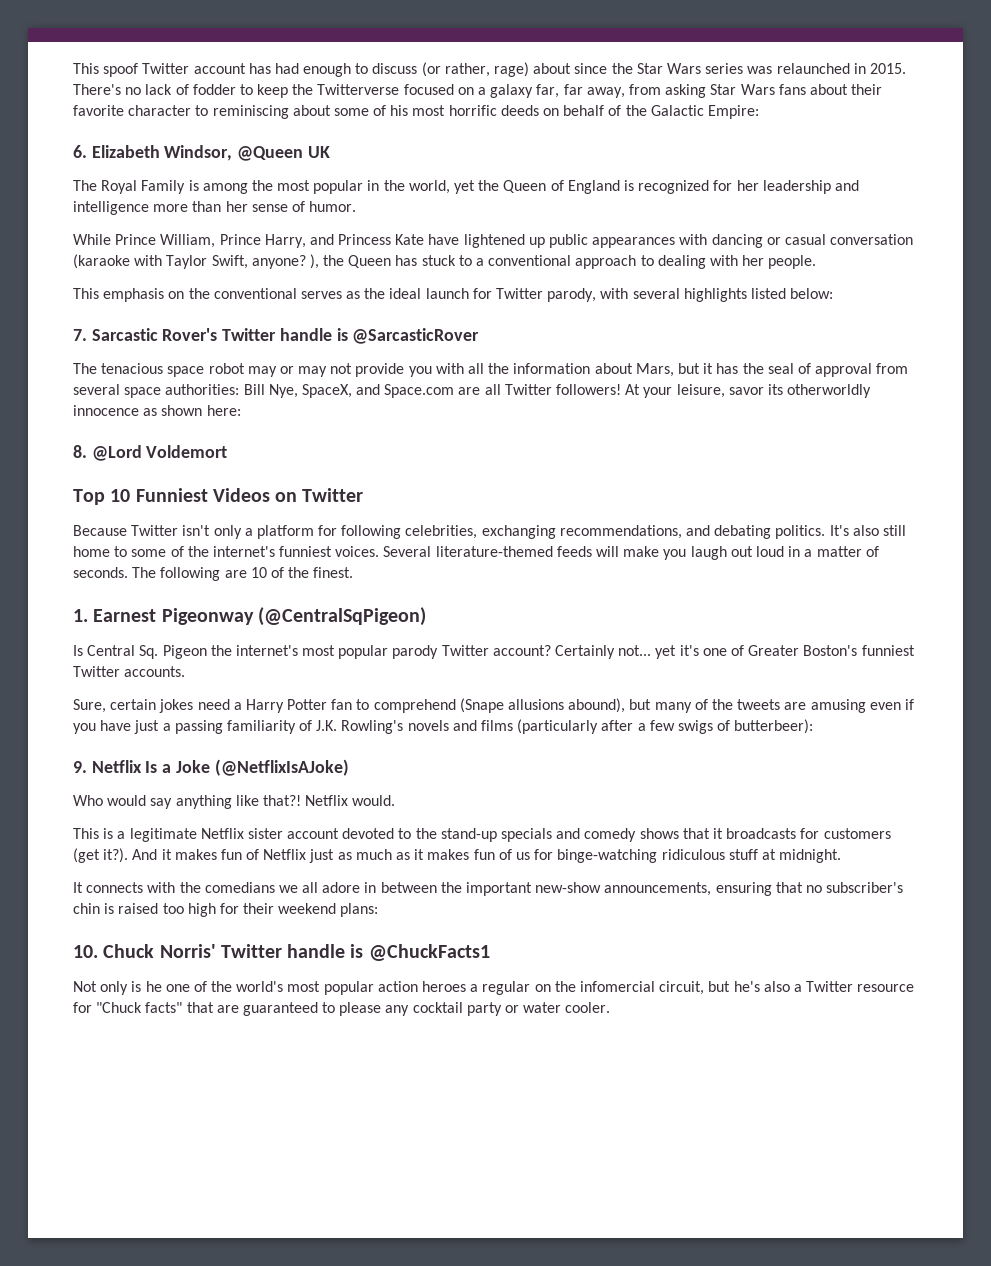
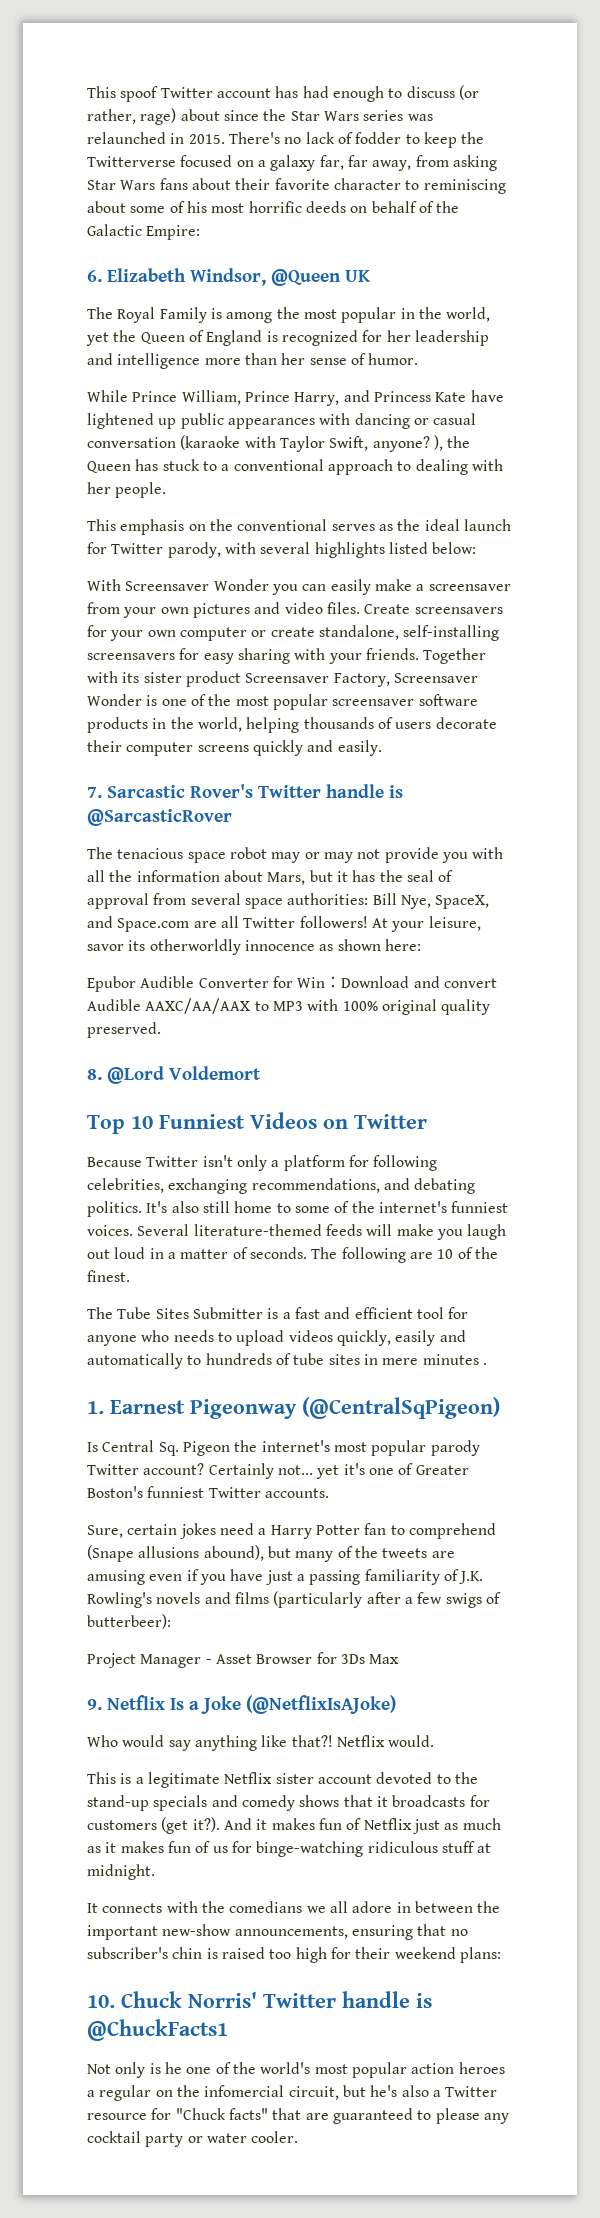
(834, 293) none -> [87,579,511,595] [87,602,503,618] [87,625,500,641] [87,648,487,664] [87,671,478,687] [87,694,478,710] [87,717,497,733] [87,740,382,756] // With Screensaver Wonder you can easily make a screensaver from your own pictures and video files. Create screensavers for your own computer or create standalone, self-installing screensavers for easy sharing with your friends. Together with its sister product Screensaver Factory, Screensaver Wonder is one of the most popular screensaver software products in the world, helping thousands of users decorate their computer screens quickly and easily.
(241, 410) none -> [87,976,497,992] [87,998,491,1015] [87,1022,161,1038] // Epubor Audible Converter for Win：Download and convert Audible AAXC/AA/AAX to MP3 with 100% original quality preserved.
(354, 572) none -> [87,1307,469,1319] [87,1330,466,1346] [87,1353,487,1369] // The Tube Sites Submitter is a fast and efficient tool for anyone who needs to upload videos quickly, easily and automatically to hundreds of tube sites in mere minutes .
(814, 726) none -> [87,1652,400,1668] // Project Manager - Asset Browser for 3Ds Max

